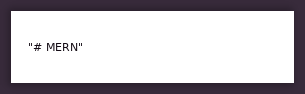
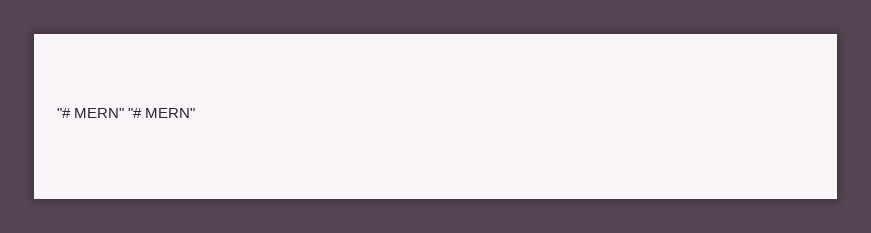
[28,43,83,51] "# MERN" -> [57,108,196,118] "# MERN" "# MERN"

